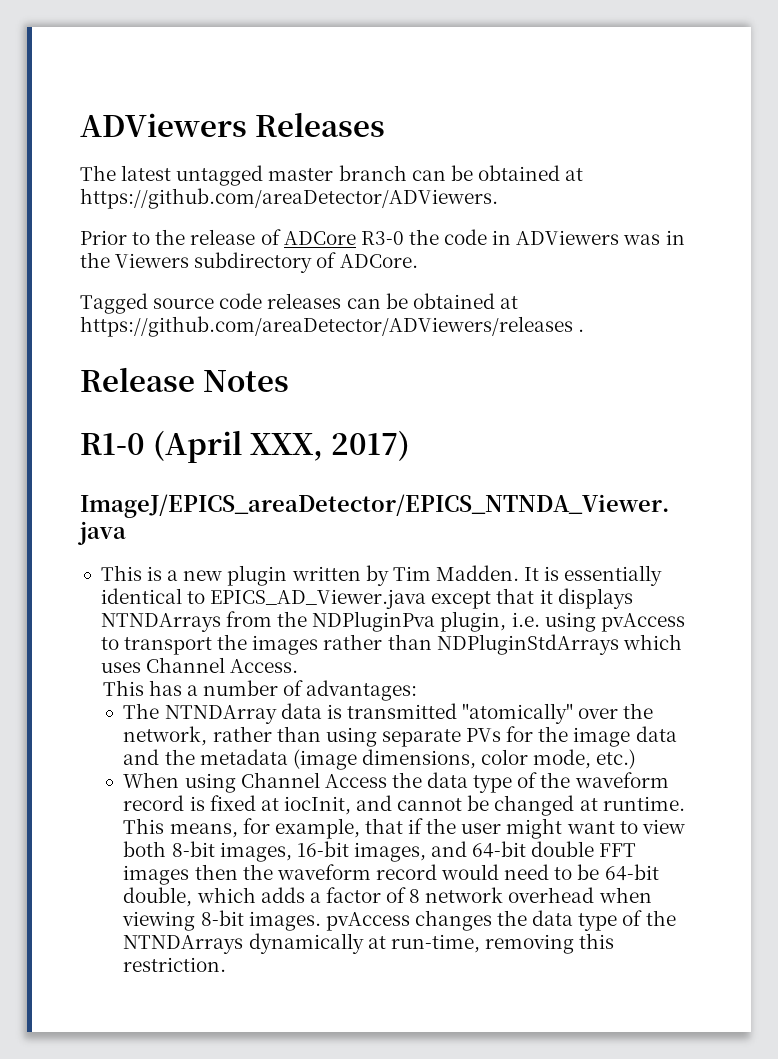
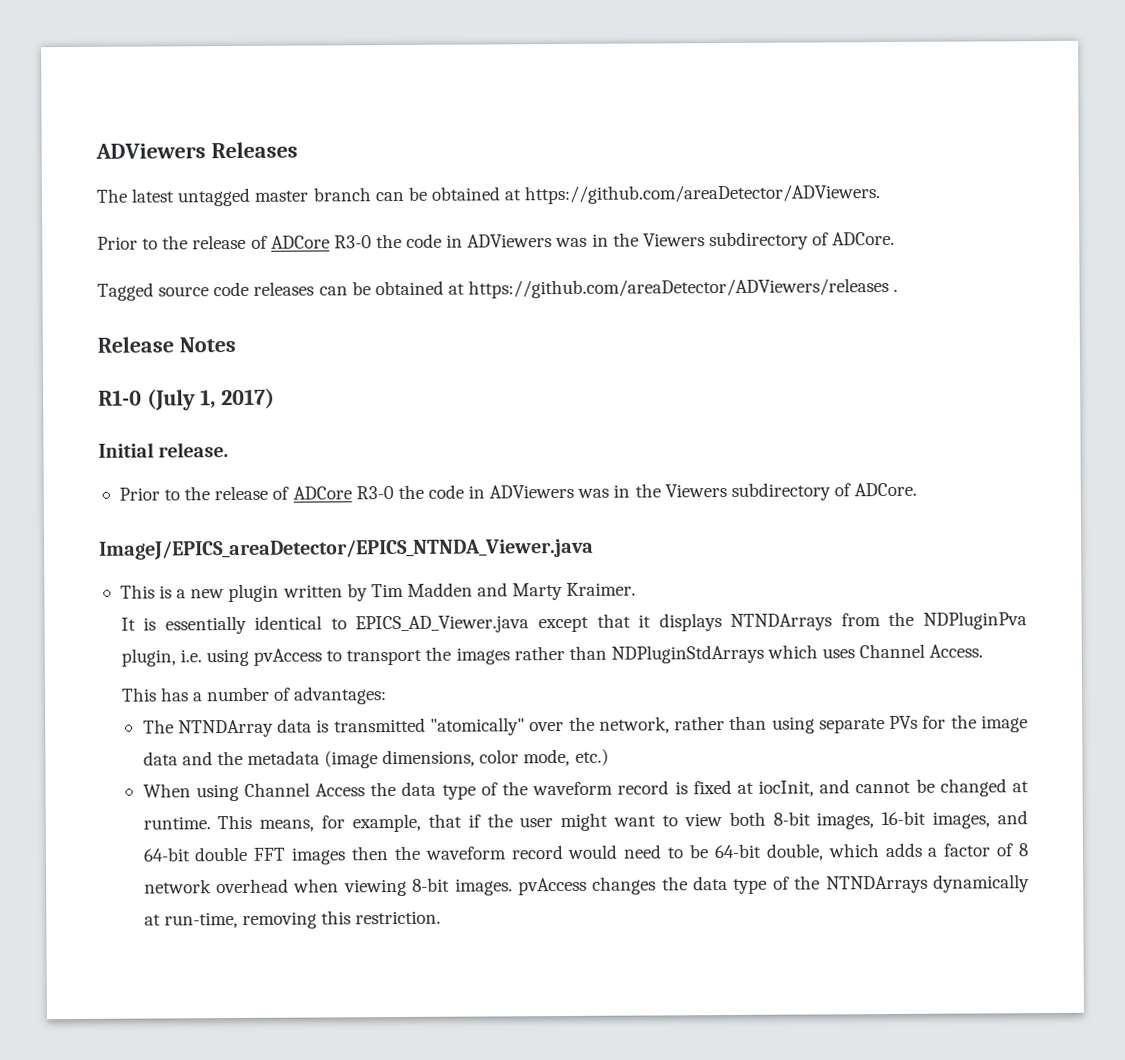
[152,430,323,463] (April XXX, -> [146,388,216,411] (July 1,
(410, 445) none -> [98,442,230,458] [118,482,918,501] // Initial release. // Prior to the release of ADCore R3-0 the code in ADViewers was in the Viewers subdirectory of ADCore.
[435,565,519,581] Madden. -> [406,582,637,601] Madden and Marty Kraimer. //

